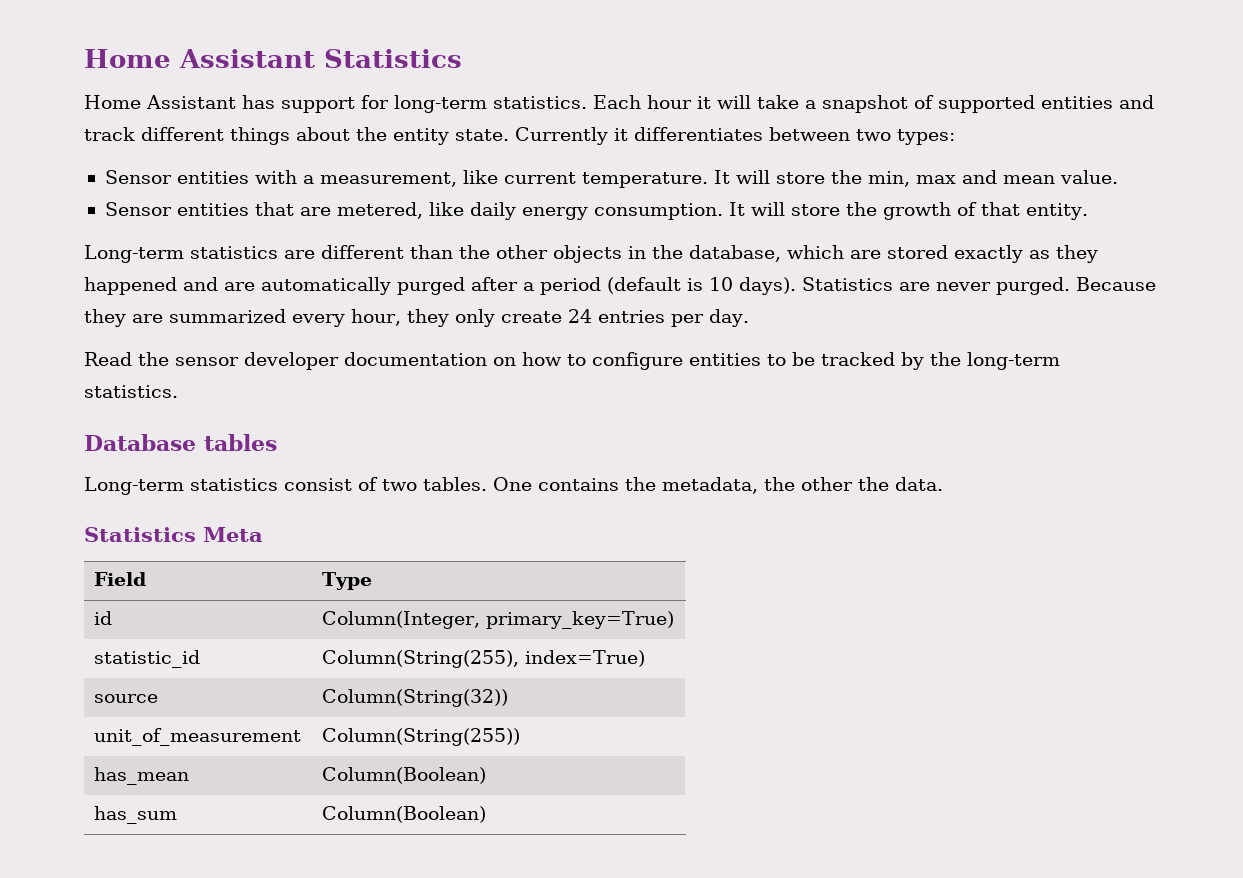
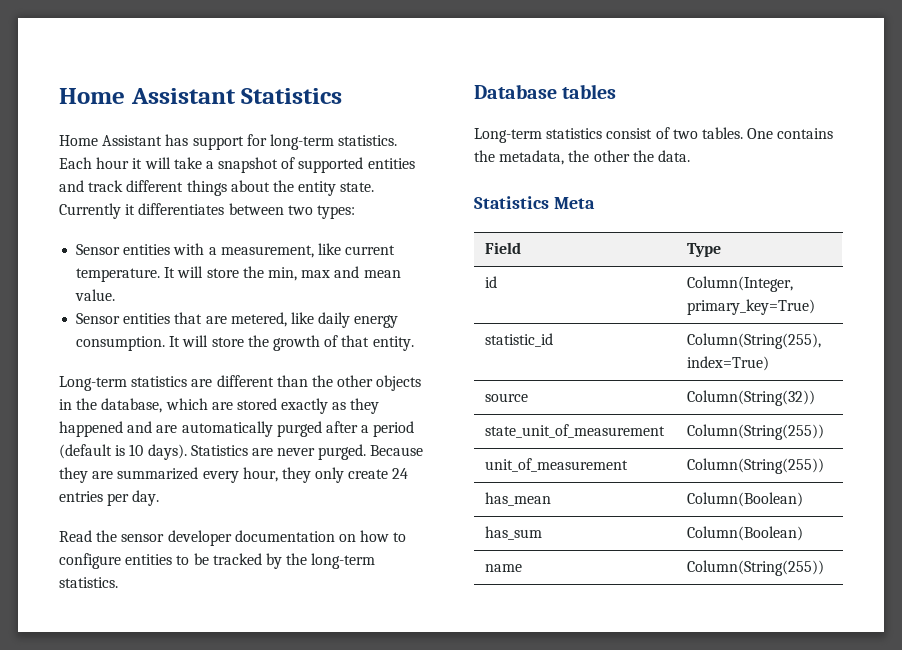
(509, 698) none -> [485,424,666,438] [687,424,825,440] // state_unit_of_measurement | Column(String(255))
(487, 814) none -> [485,564,523,572] [687,560,825,576] // name | Column(String(255))

